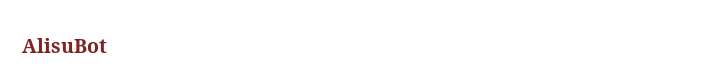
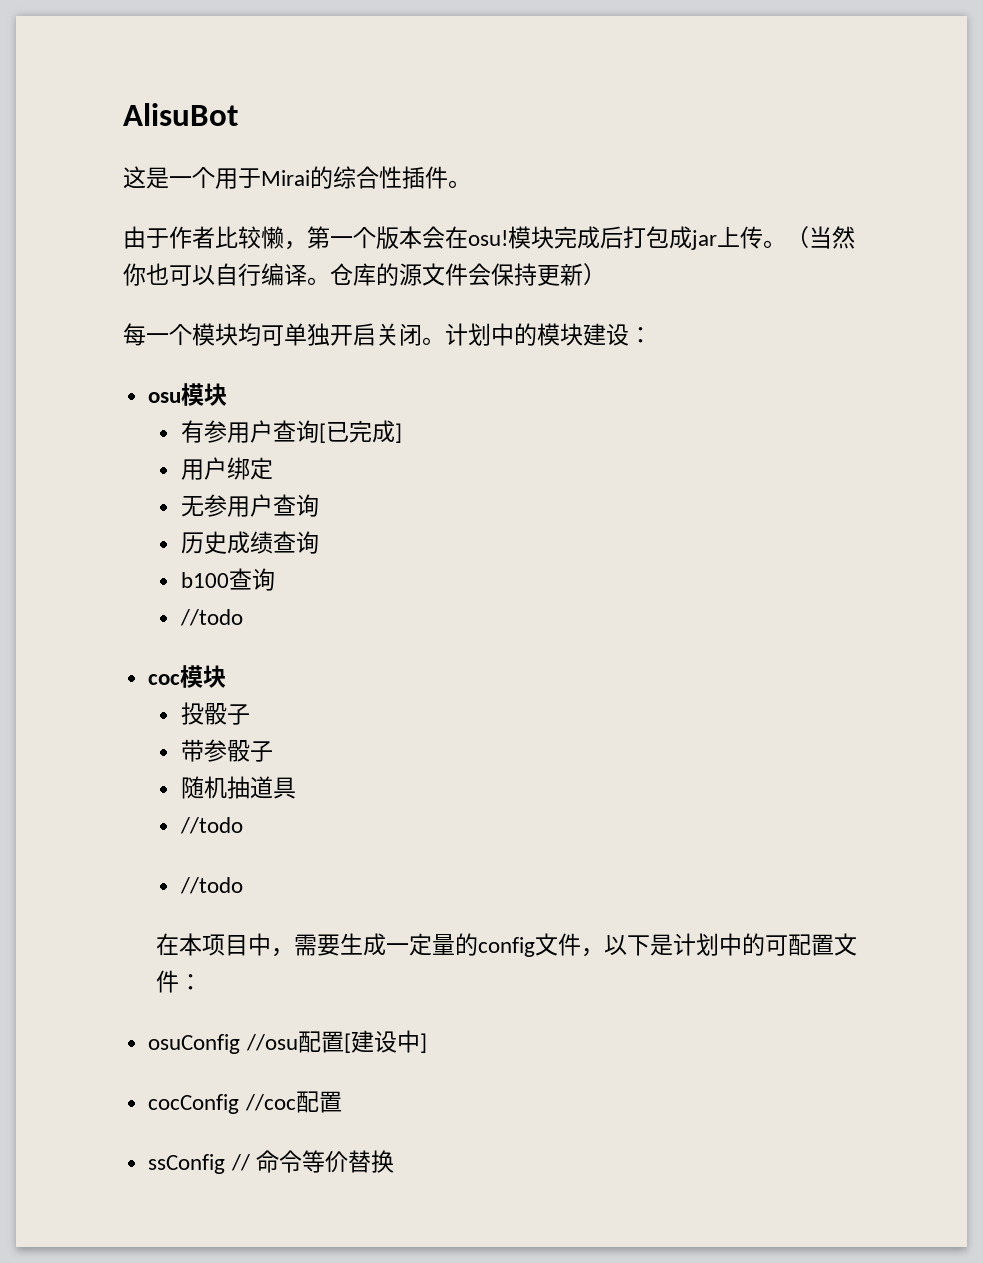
(107, 45) none -> [123,166,471,189] [123,226,855,250] [123,263,606,286] [123,323,652,346] [148,383,228,406] [181,420,403,443] [181,457,274,480] [181,494,320,517] [181,531,320,554] [181,568,276,591] [180,609,244,626] [148,665,227,688] [181,702,251,725] [181,739,274,762] [181,776,297,799] [180,817,244,834] [180,877,244,894] [155,933,857,957] [155,970,202,993] [148,1030,427,1054] [148,1091,342,1114] [148,1150,394,1174] // 这是一个用于Mirai的综合性插件。 // 由于作者比较懒，第一个版本会在osu!模块完成后打包成jar上传。（当然你也可以自行编译。仓库的源文件会保持更新） // 每一个模块均可单独开启关闭。计划中的模块建设： // osu模块 // 有参用户查询[已完成] // 用户绑定 // 无参用户查询 // 历史成绩查询 // b100查询 // //todo // coc模块 // 投骰子 // 带参骰子 // 随机抽道具 // //todo // //todo // 在本项目中，需要生成一定量的config文件，以下是计划中的可配置文件： // osuConfig //osu配置[建设中] // cocConfig //coc配置 // ssConfig // 命令等价替换

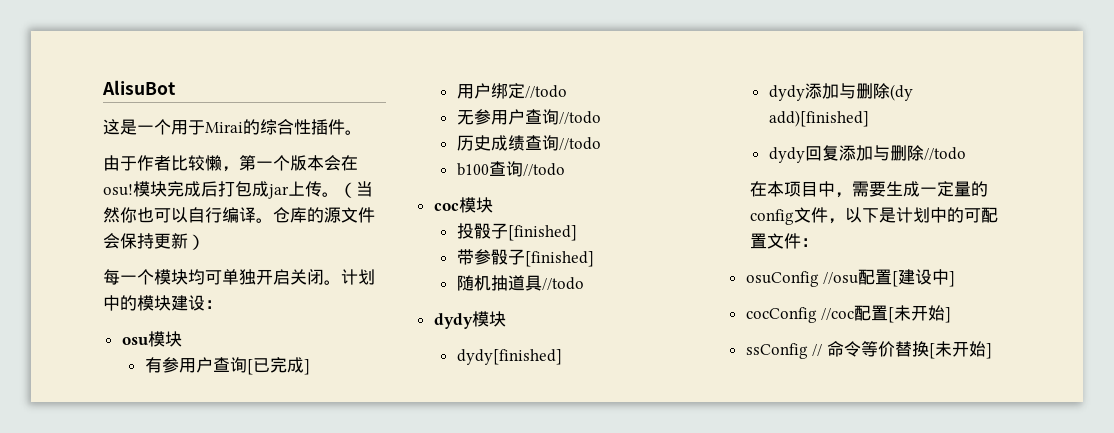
(274, 468) none -> [524,85,567,98] //todo
(320, 505) none -> [558,111,601,124] //todo
(320, 542) none -> [558,137,601,150] //todo
(276, 579) // -> (523, 169) none
(251, 714) none -> [507,225,577,241] [finished]
(274, 751) none -> [524,251,594,267] [finished]
[180,817,244,834] // //todo // -> [541,277,584,290] [433,311,506,329] [456,349,562,365] [768,83,913,101] [768,110,869,127] [768,145,924,163] //todo // dydy模块 // dydy[finished] // dydy添加与删除(dy add)[finished] // dydy回复添加与删除
(342, 1102) none -> [888,305,952,323] [未开始]
(394, 1161) none -> [928,341,992,359] [未开始]

